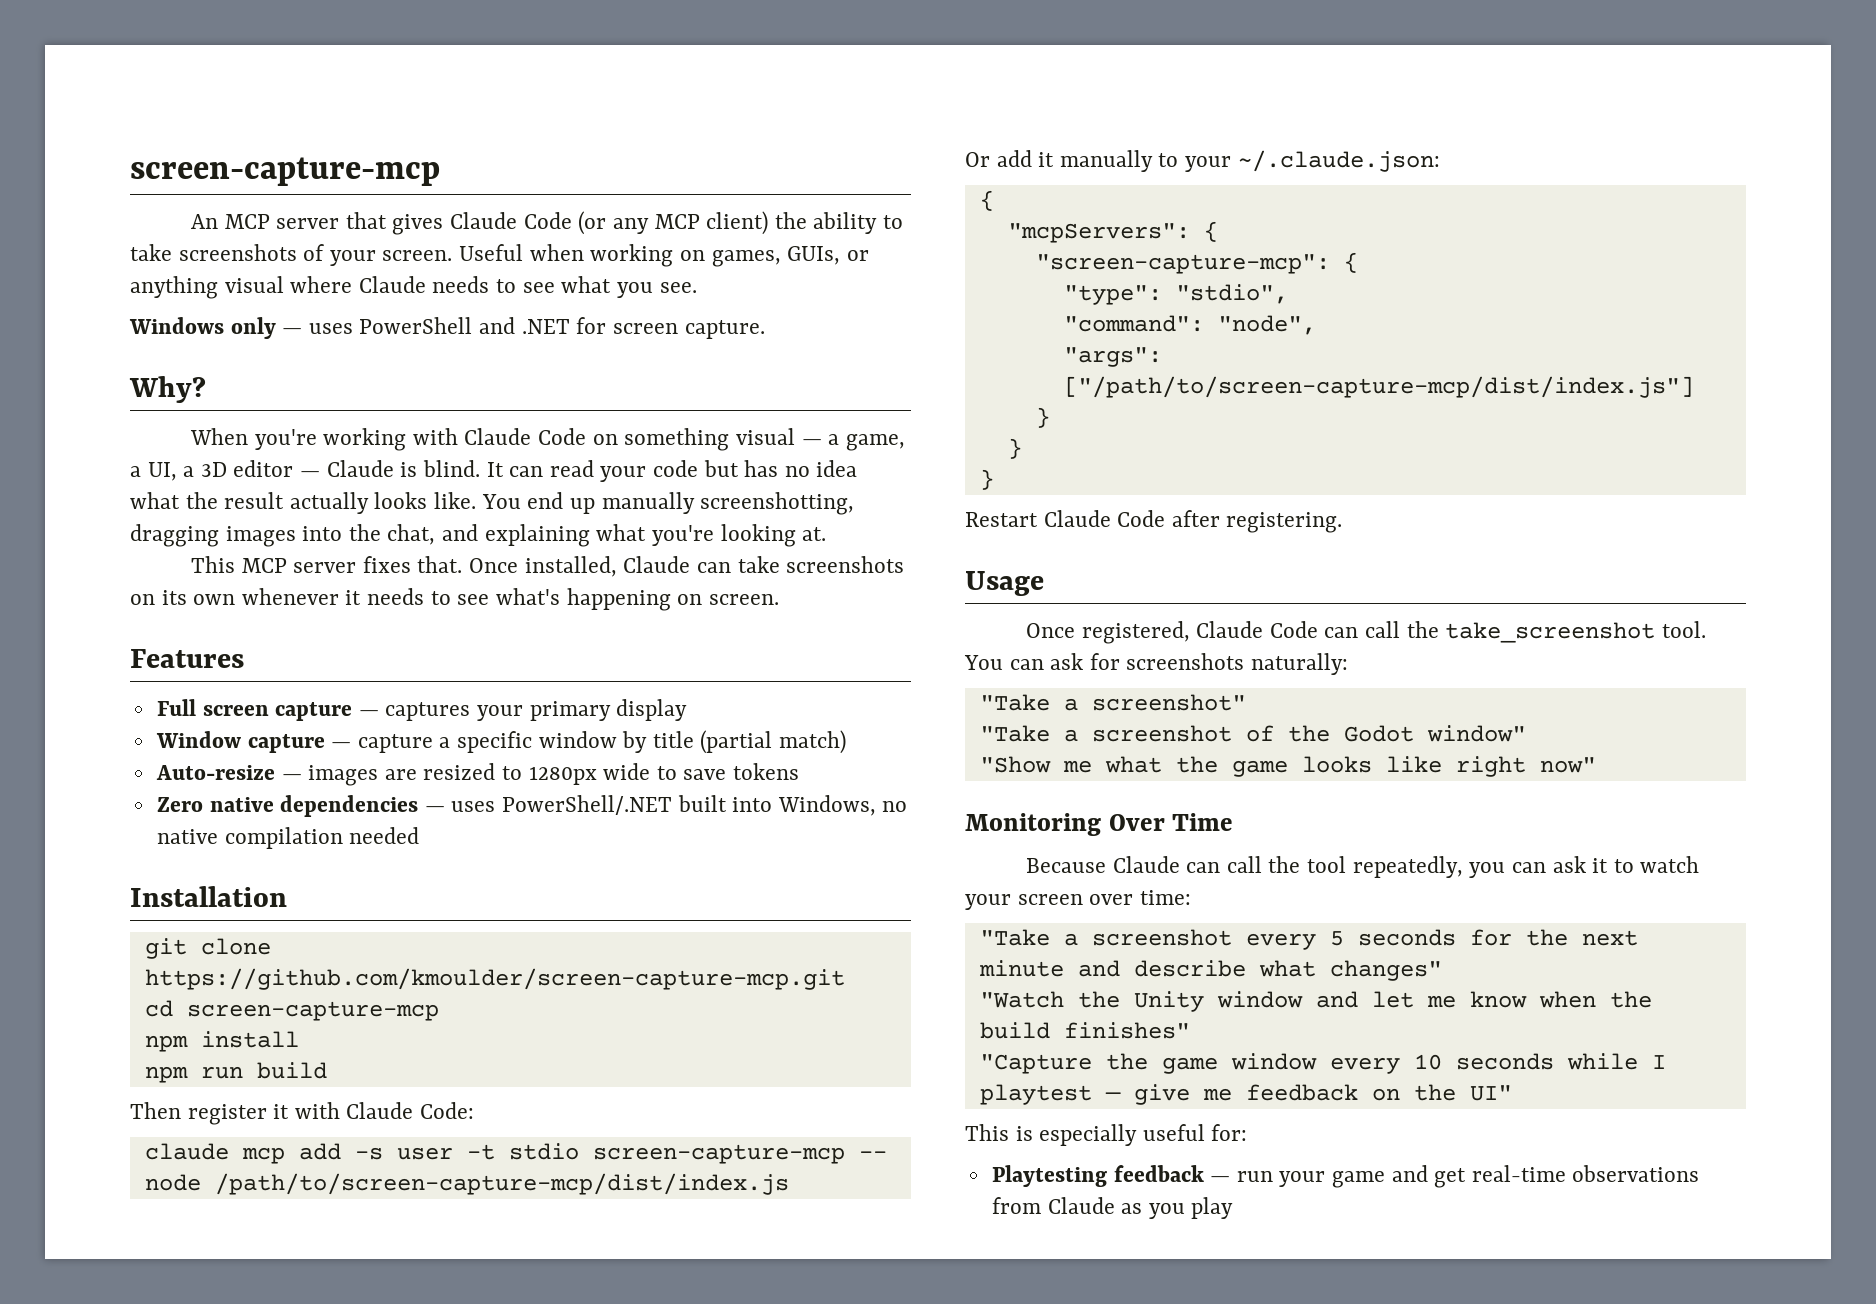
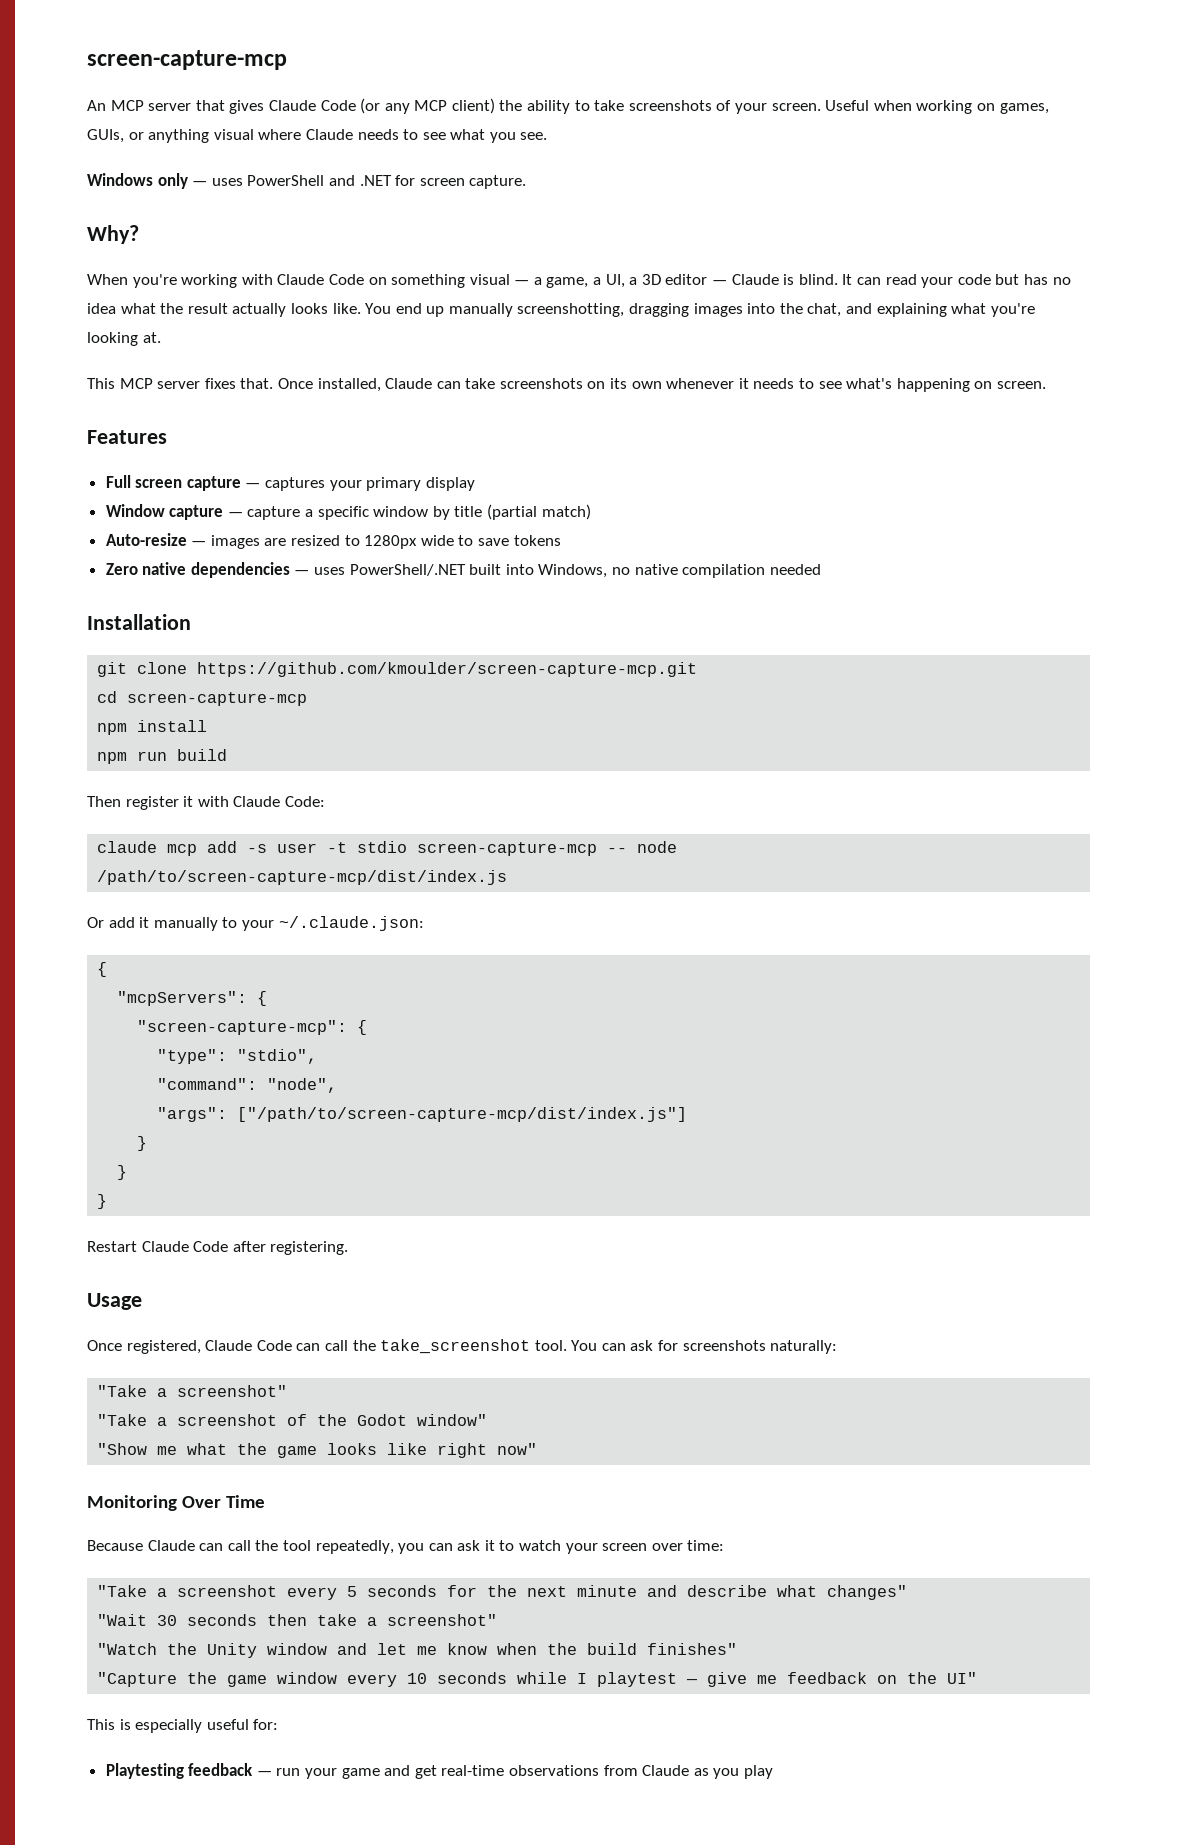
(1442, 970) none -> [97,1614,498,1626] // "Wait 30 seconds then take a screenshot"

